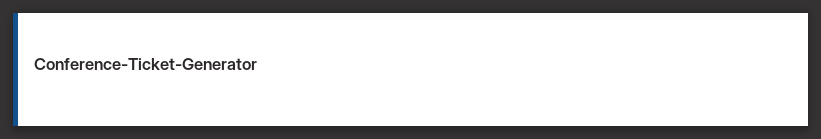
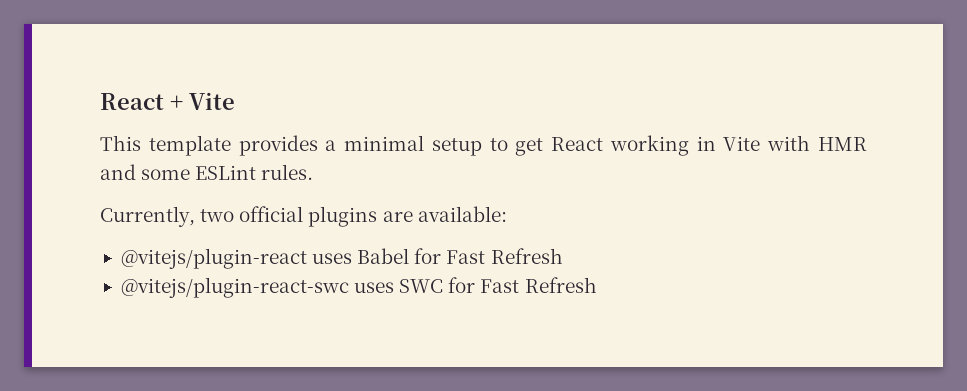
[34,58,257,70] Conference-Ticket-Generator -> [100,92,235,110] [100,135,867,156] [100,164,314,180] [100,206,507,227] [120,248,563,269] [120,277,597,298] React + Vite // This template provides a minimal setup to get React working in Vite with HMR and some ESLint rules. // Currently, two official plugins are available: // @vitejs/plugin-react uses Babel for Fast Refresh // @vitejs/plugin-react-swc uses SWC for Fast Refresh

